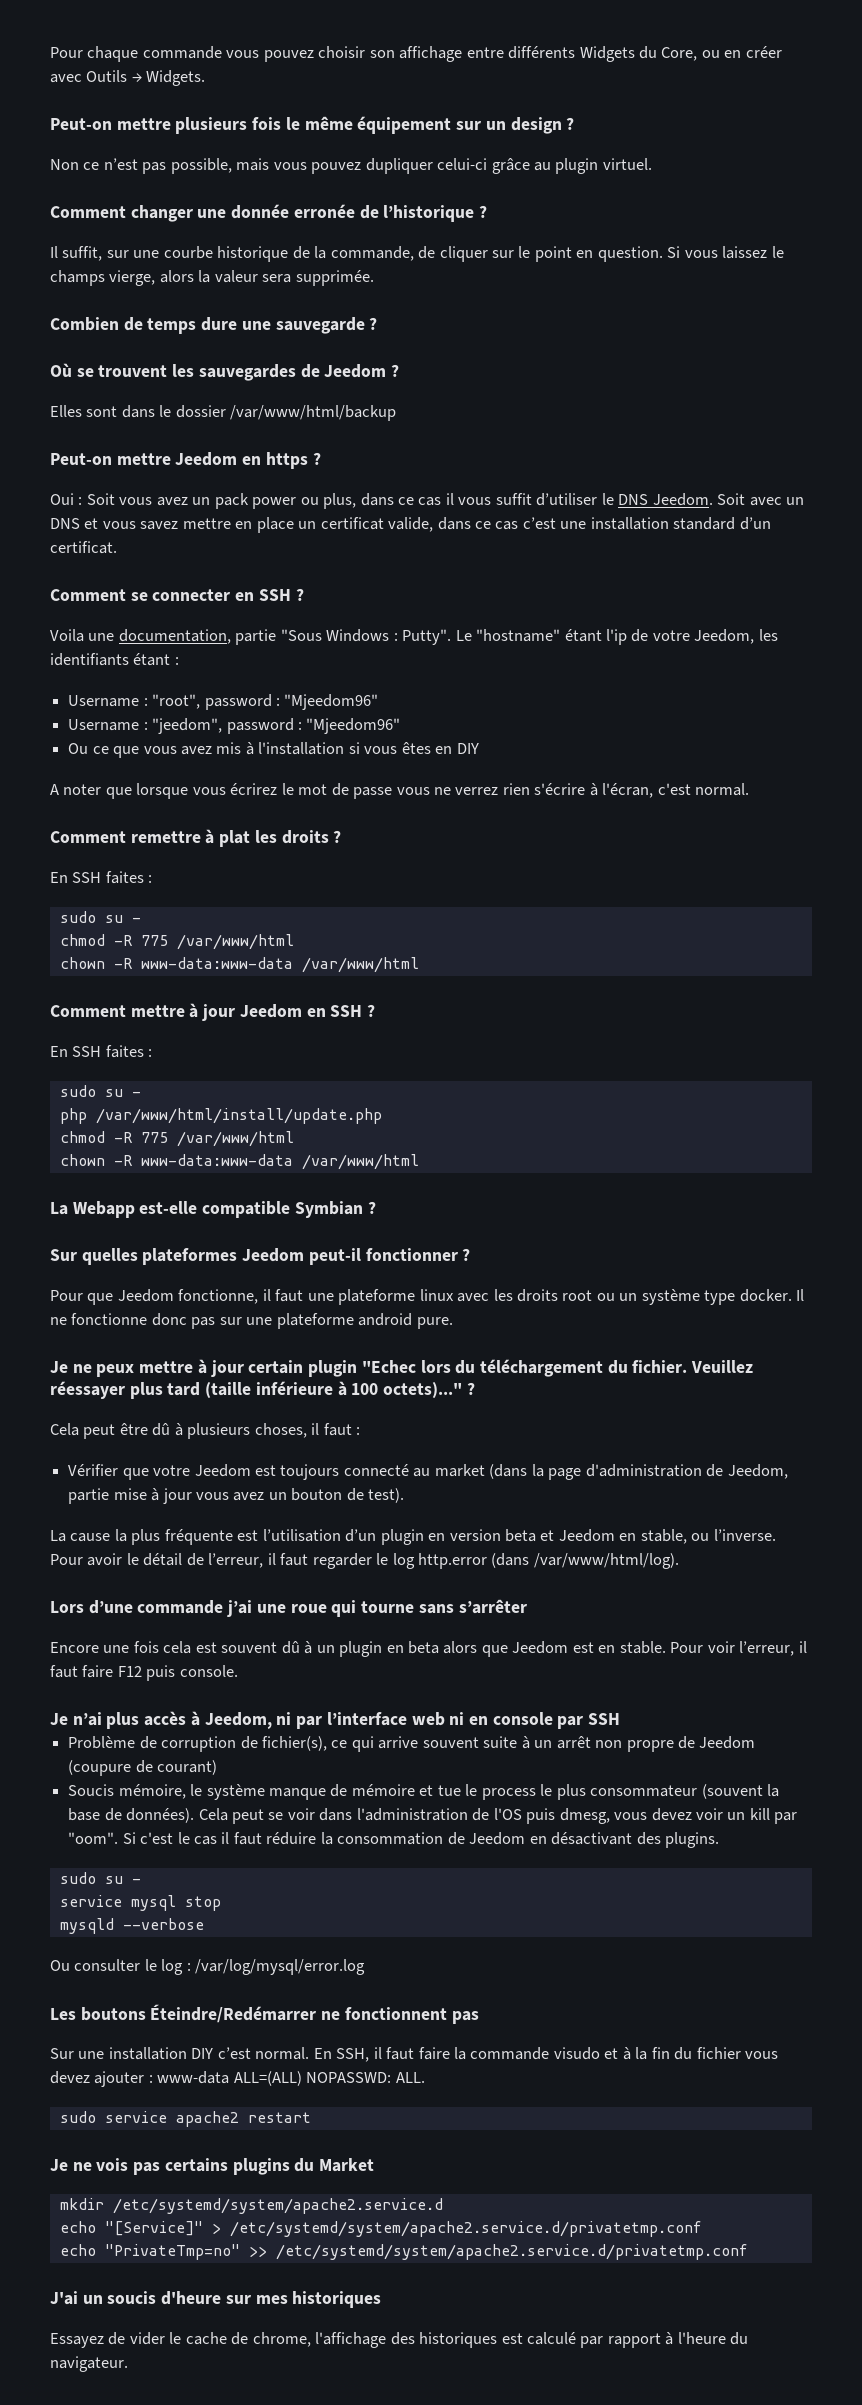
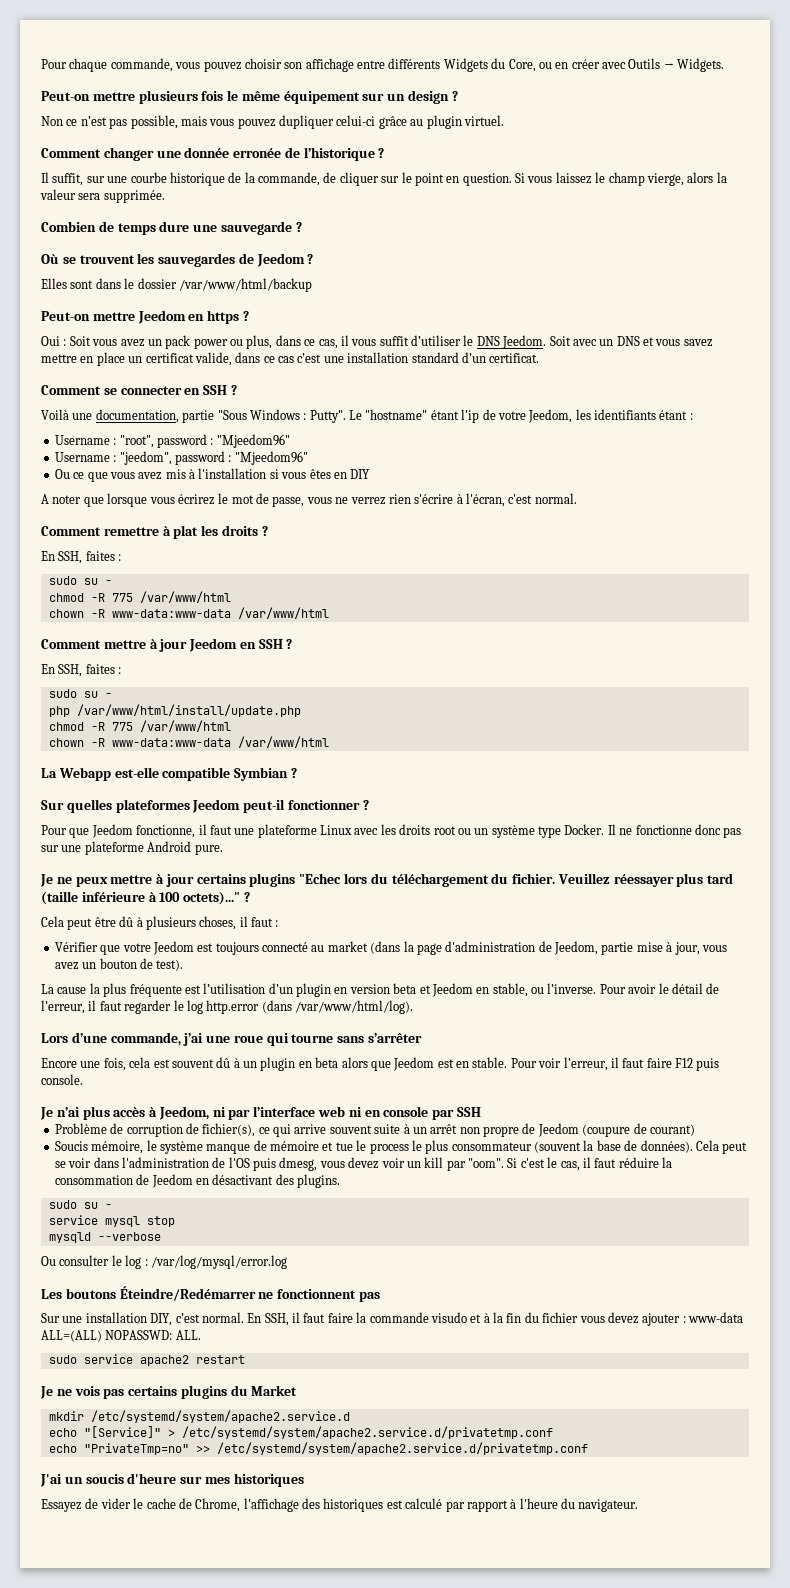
[142,46,222,59] commande -> [110,58,173,72] commande,
[50,270,105,286] champs -> [608,172,645,186] champ
[418,497,442,506] cas -> [318,339,338,349] cas,
[50,629,84,642] Voila -> [41,409,69,420] Voilà
[353,787,393,799] passe -> [272,496,305,507] passe,
[72,872,102,883] SSH -> [58,551,83,564] SSH,
[72,1046,102,1057] SSH -> [58,664,83,677] SSH,
[419,1289,454,1301] linux -> [320,825,352,835] Linux
[739,1289,792,1302] docker. -> [564,824,605,835] Docker.
[358,1313,413,1326] android -> [147,841,192,852] Android
[248,1360,358,1377] certain plugin -> [196,873,296,887] certains plugins
[162,1488,192,1504] jour -> [674,942,700,955] jour,
[137,1600,224,1614] commande -> [110,1032,181,1046] commande,
[133,1641,159,1653] fois -> [103,1058,126,1071] fois,
[193,1836,217,1845] cas -> [560,1161,580,1171] cas,
[191,2048,214,2059] DIY -> [150,1313,173,1326] DIY,
[252,2332,311,2347] chrome, -> [195,1498,241,1512] Chrome,

